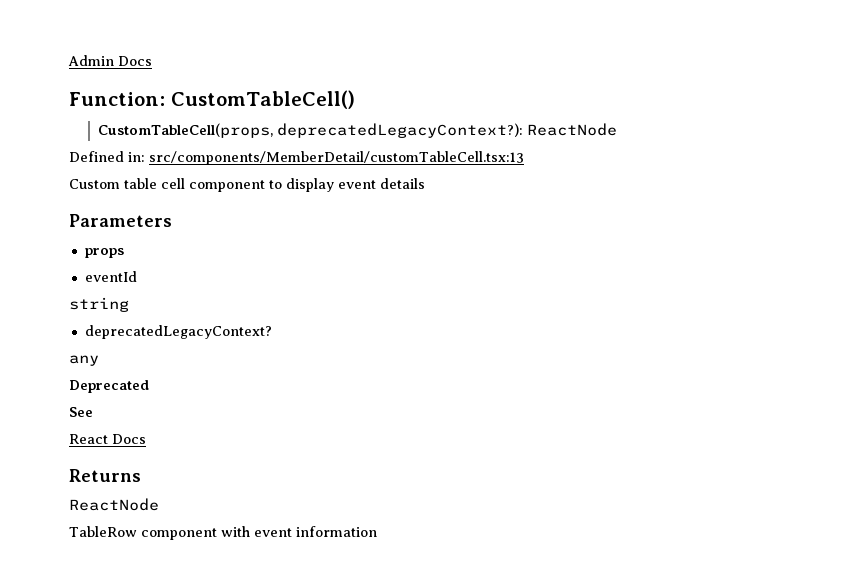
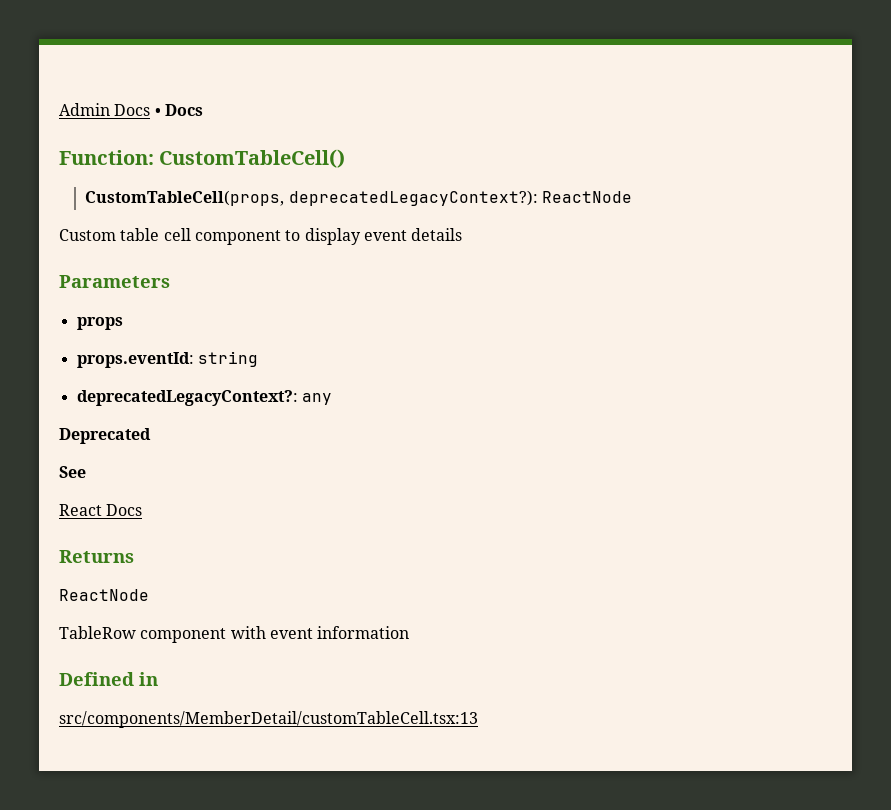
(152, 61) none -> [154,104,203,116] • Docs
[69,151,524,165] // Defined in: src/components/MemberDetail/customTableCell.tsx:13 -> (632, 197) none
[84,271,137,282] eventId // -> [76,352,194,368] props.eventId:
[84,325,272,339] deprecatedLegacyContext? // -> [76,390,298,406] deprecatedLegacyContext?:
(377, 531) none -> [59,672,158,686] [59,711,478,728] // Defined in // src/components/MemberDetail/customTableCell.tsx:13

